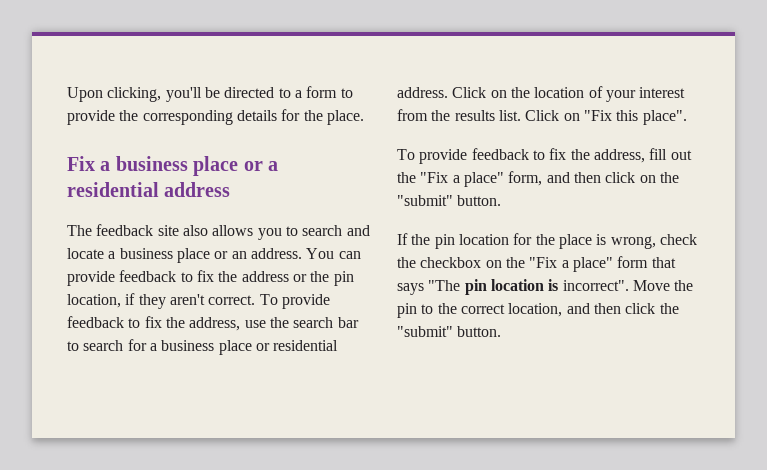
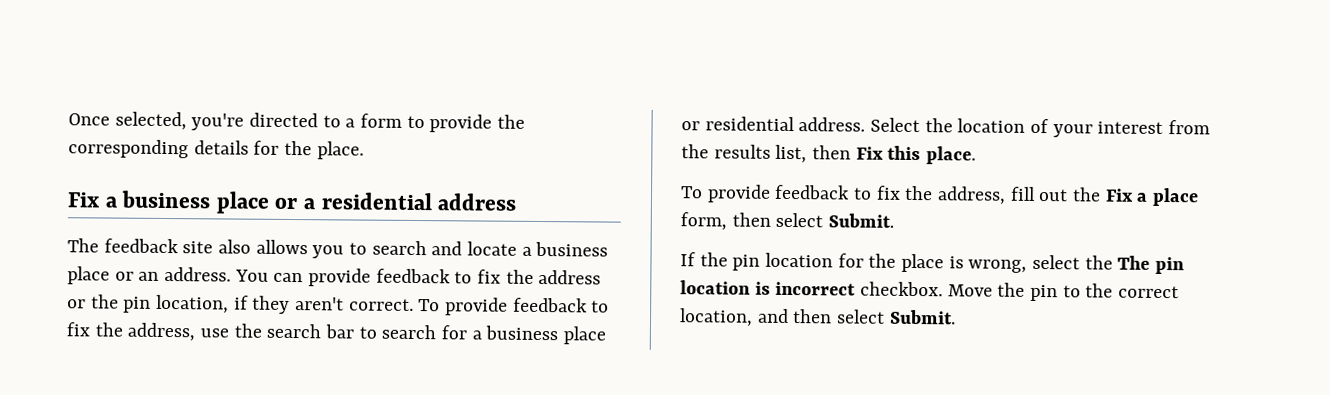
[67,87,220,102] Upon clicking, you'll be -> [68,111,245,131] Once selected, you're
[452,87,507,98] Click on -> [870,117,921,133] Select
[498,110,687,125] list. Click on "Fix this place". -> [775,144,977,165] list, then Fix this place.
[420,171,679,187] [397,195,502,206] "Fix a place" form, and then click on the "submit" button. -> [1104,187,1200,207] [680,212,895,231] Fix a place form, then select Submit.
[659,234,697,245] [397,256,676,272] [397,280,461,295] check the checkbox on the "Fix a place" form that says "The -> [1032,254,1151,270] select the The
[562,280,629,291] incorrect". -> [775,281,944,297] incorrect checkbox.
[625,303,679,314] [397,326,502,337] click the "submit" button. -> [836,309,956,325] select Submit.

